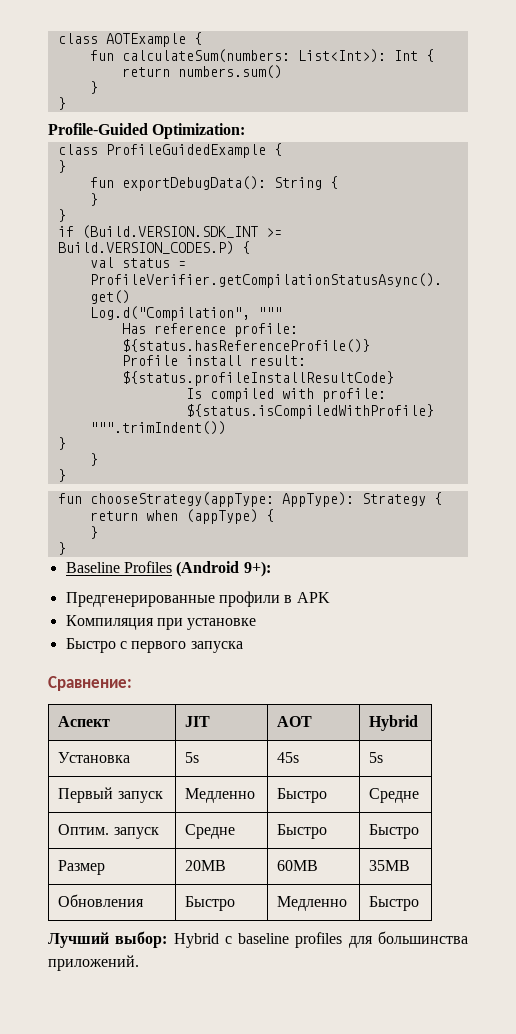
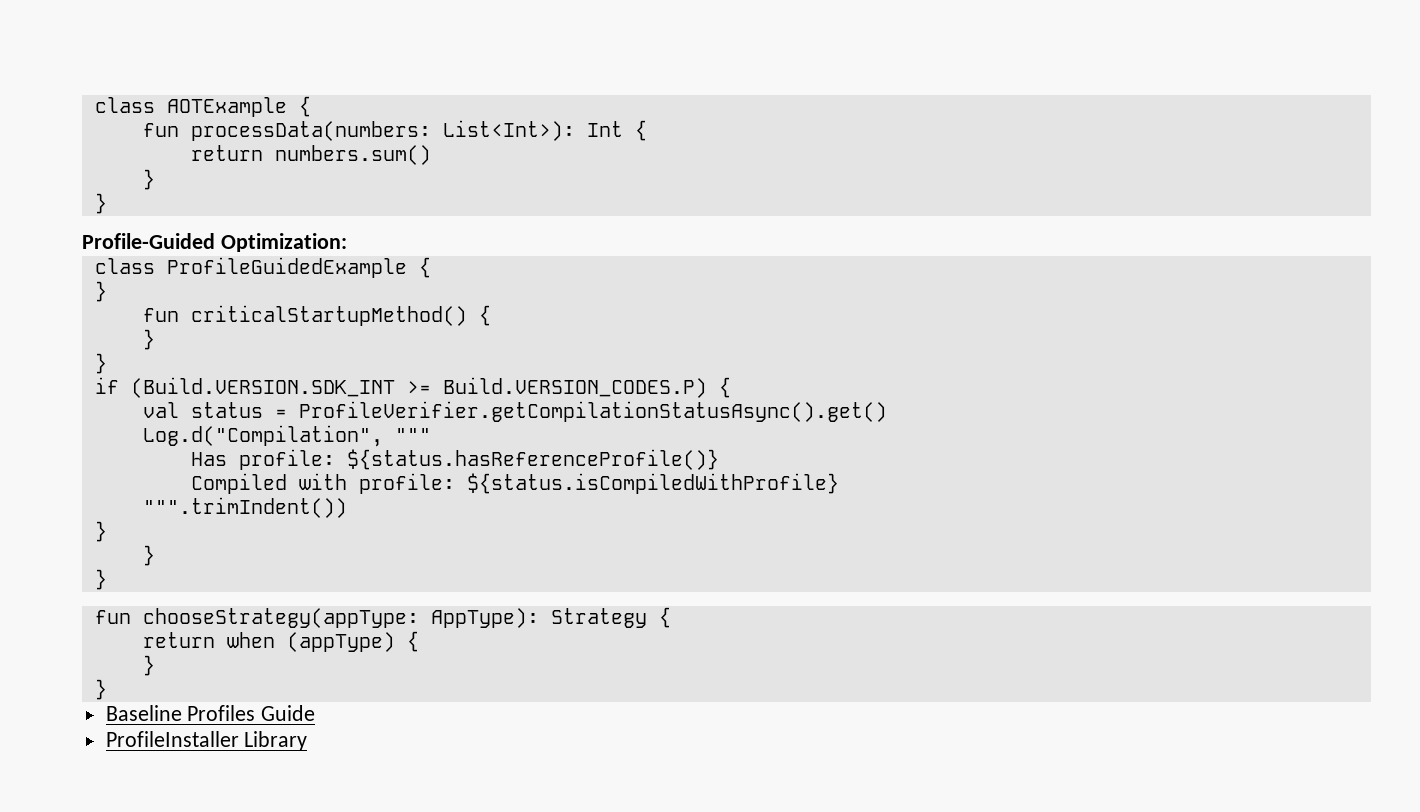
[121,49,290,63] calculateSum(numbers: -> [190,121,431,141] processData(numbers:
[121,176,322,191] exportDebugData(): String -> [190,305,467,326] criticalStartupMethod()
[153,323,226,334] reference -> (227, 459) none
[121,355,306,366] [121,371,394,386] [185,388,274,402] Profile install result: ${status.profileInstallResultCode} // Is compiled -> [190,473,287,494] Compiled
[176,561,271,577] [65,591,330,607] [65,615,257,630] [65,638,243,653] [48,676,132,691] [58,716,111,727] [185,716,211,727] [277,716,313,727] [369,715,419,731] [58,752,131,763] [185,752,200,763] [277,752,300,763] [369,752,384,763] [58,787,163,803] [185,788,256,803] [277,788,328,803] [369,788,420,803] [58,824,159,839] [185,824,236,839] [277,824,328,839] [369,824,420,839] [58,860,106,875] [185,860,227,871] [277,860,319,871] [369,860,411,871] [58,894,145,907] [185,896,236,911] [277,896,348,911] [369,896,420,911] [48,931,468,948] [48,955,139,971] (Android 9+): // Предгенерированные профили в APK // Компиляция при установке // Быстро с первого запуска // Сравнение: // Аспект | JIT | AOT | Hybrid // Установка | 5s | 45s | 5s // Первый запуск | Медленно | Быстро | Средне // Оптим. запуск | Средне | Быстро | Быстро // Размер | 20MB | 60MB | 35MB // Обновления | Быстро | Медленно | Быстро // Лучший выбор: Hybrid с baseline profiles для большинства приложений. -> [261,705,316,721] [105,731,308,751] Guide // ProfileInstaller Library

